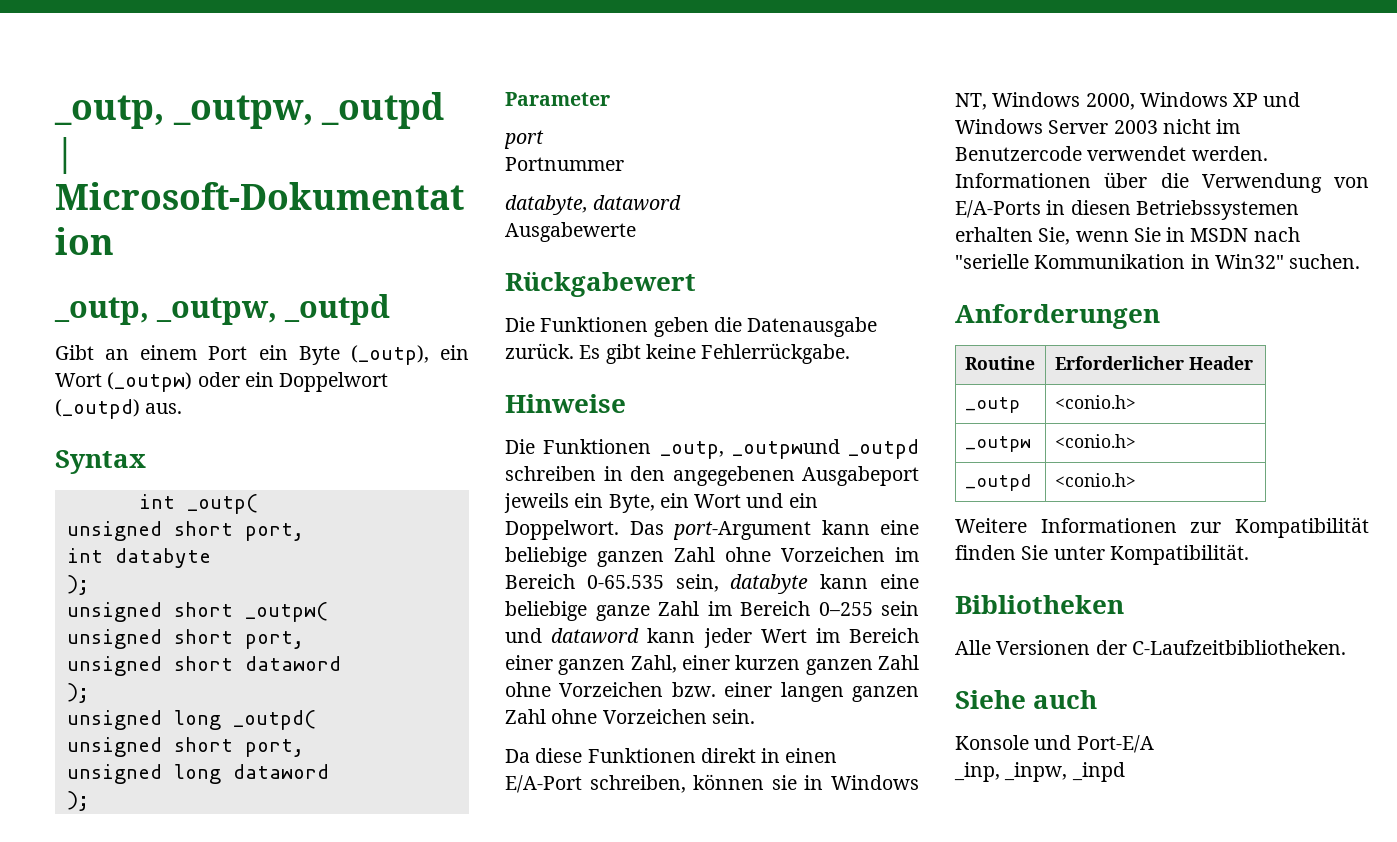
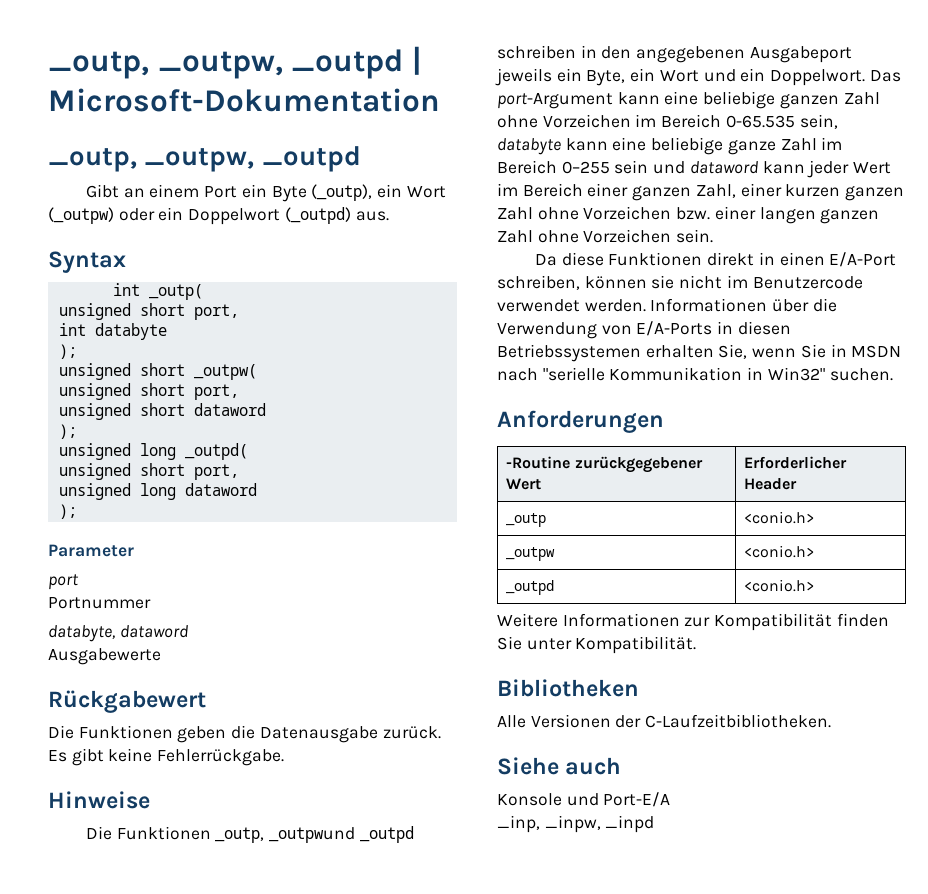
[804,775,920,790] [955,92,1301,110] [955,119,1158,134] in Windows NT, Windows 2000, Windows XP und Windows Server 2003 -> (675, 282) none
[964,356,1035,370] Routine -> [506,456,703,473] [506,478,542,490] -Routine zurückgegebener Wert

